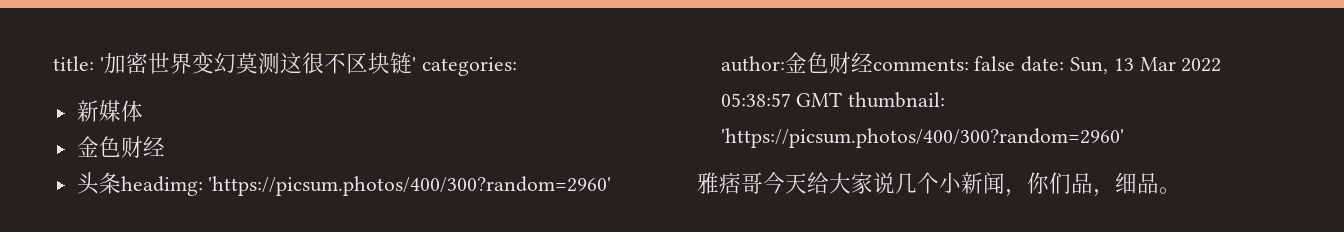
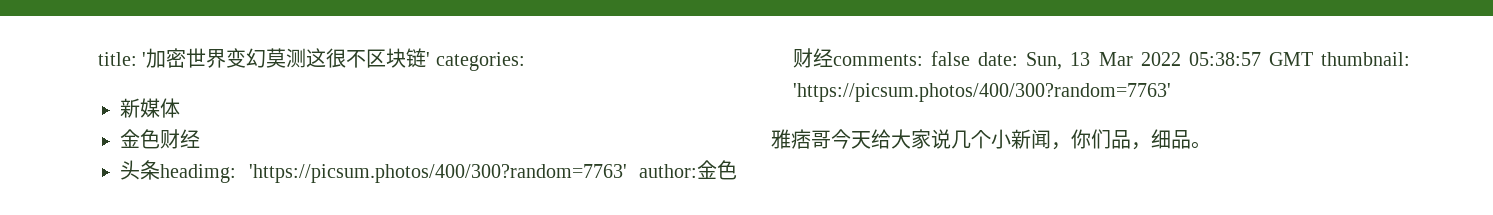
[208,176,612,196] 'https://picsum.photos/400/300?random=2960' -> [248,164,627,183] 'https://picsum.photos/400/300?random=7763'
[720,128,1124,148] 'https://picsum.photos/400/300?random=2960' -> [793,83,1171,102] 'https://picsum.photos/400/300?random=7763'

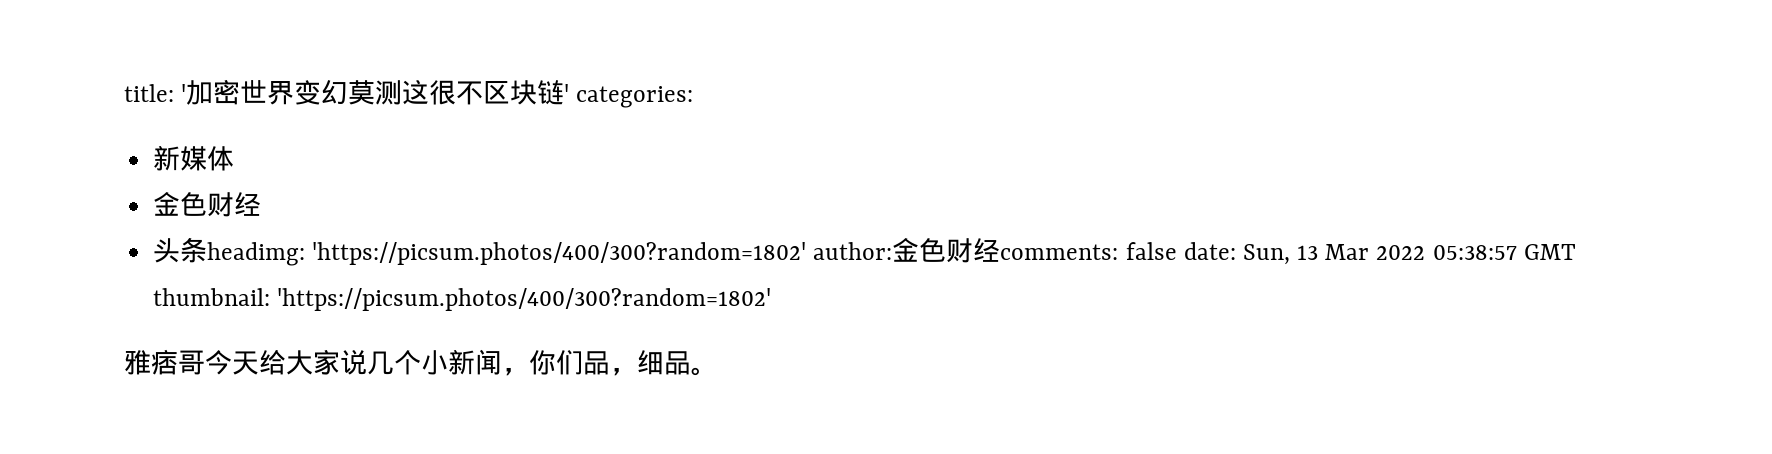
[248,164,627,183] 'https://picsum.photos/400/300?random=7763' -> [312,242,807,265] 'https://picsum.photos/400/300?random=1802'
[793,83,1171,102] 'https://picsum.photos/400/300?random=7763' -> [277,288,772,311] 'https://picsum.photos/400/300?random=1802'

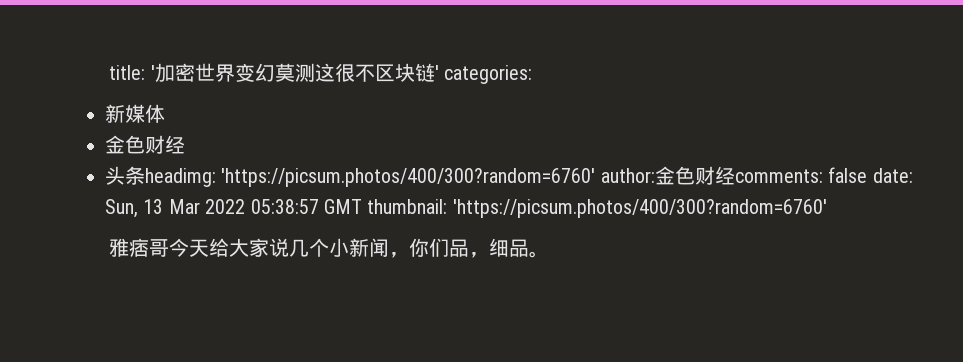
[312,242,807,265] 'https://picsum.photos/400/300?random=1802' -> [221,168,596,187] 'https://picsum.photos/400/300?random=6760'
[277,288,772,311] 'https://picsum.photos/400/300?random=1802' -> [452,199,827,218] 'https://picsum.photos/400/300?random=6760'

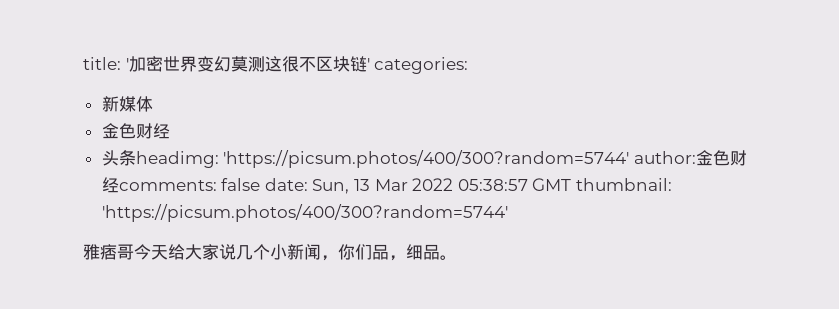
[221,168,596,187] 'https://picsum.photos/400/300?random=6760' -> [223,150,630,168] 'https://picsum.photos/400/300?random=5744'
[452,199,827,218] 'https://picsum.photos/400/300?random=6760' -> [101,204,508,222] 'https://picsum.photos/400/300?random=5744'

